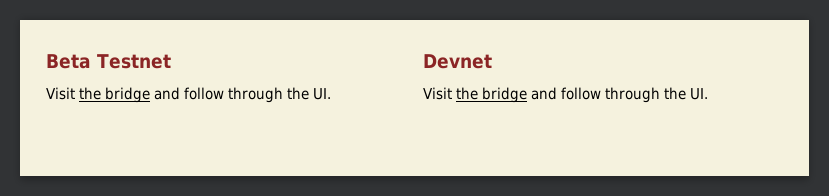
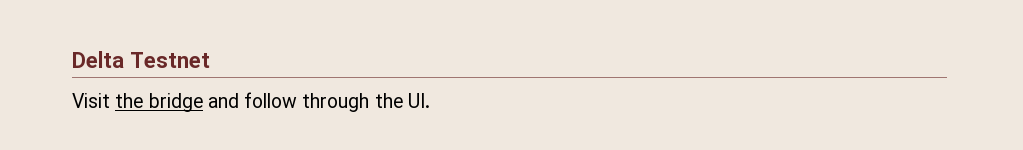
[46,54,91,69] Beta -> [72,51,124,68] Delta
[423,54,492,69] [423,87,709,103] // Devnet // Visit the bridge and follow through the UI. -> (430, 100) none

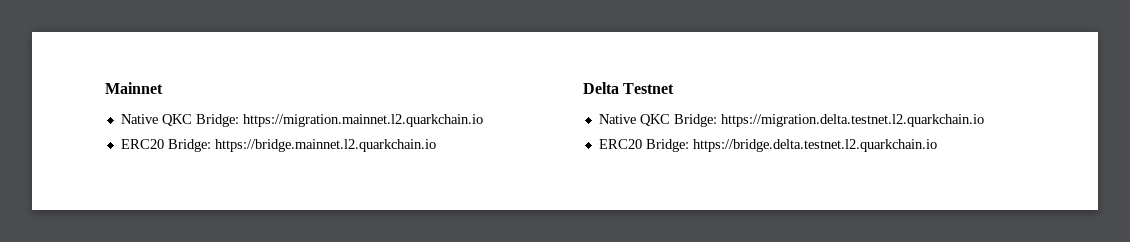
[72,51,210,68] [72,92,430,112] Delta Testnet // Visit the bridge and follow through the UI. -> [105,82,163,94] [120,114,483,127] [120,139,436,152] [583,82,675,94] [598,114,984,127] [598,139,937,152] Mainnet // Native QKC Bridge: https://migration.mainnet.l2.quarkchain.io // ERC20 Bridge: https://bridge.mainnet.l2.quarkchain.io // Delta Testnet // Native QKC Bridge: https://migration.delta.testnet.l2.quarkchain.io // ERC20 Bridge: https://bridge.delta.testnet.l2.quarkchain.io

